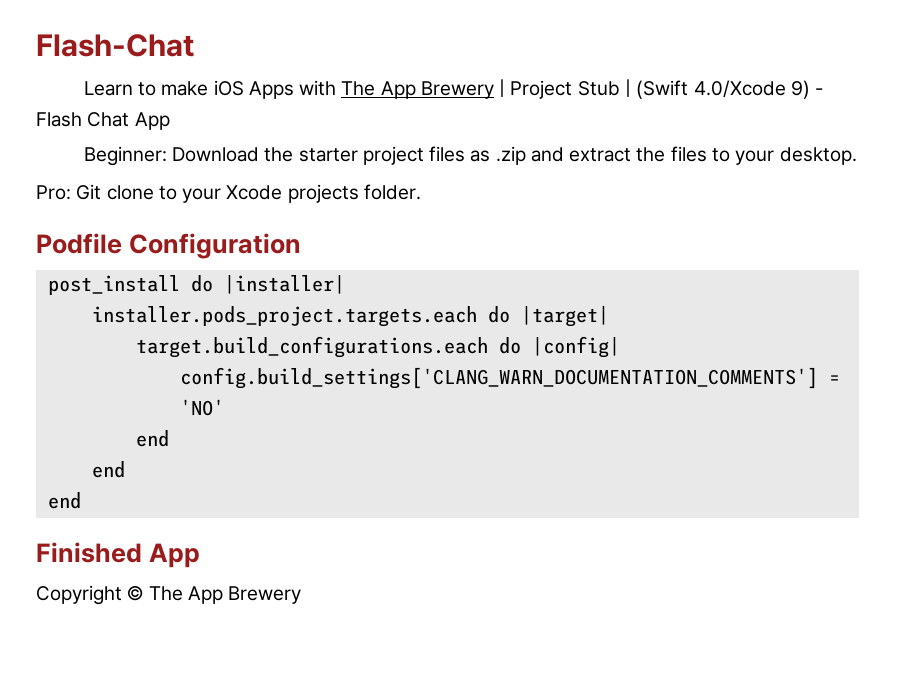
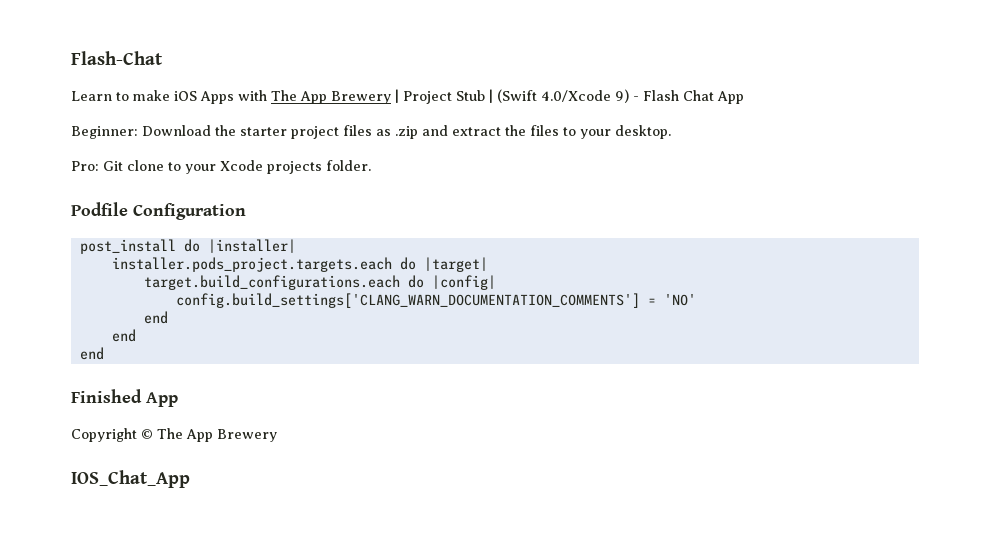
(302, 595) none -> [71,470,190,488] // IOS_Chat_App

